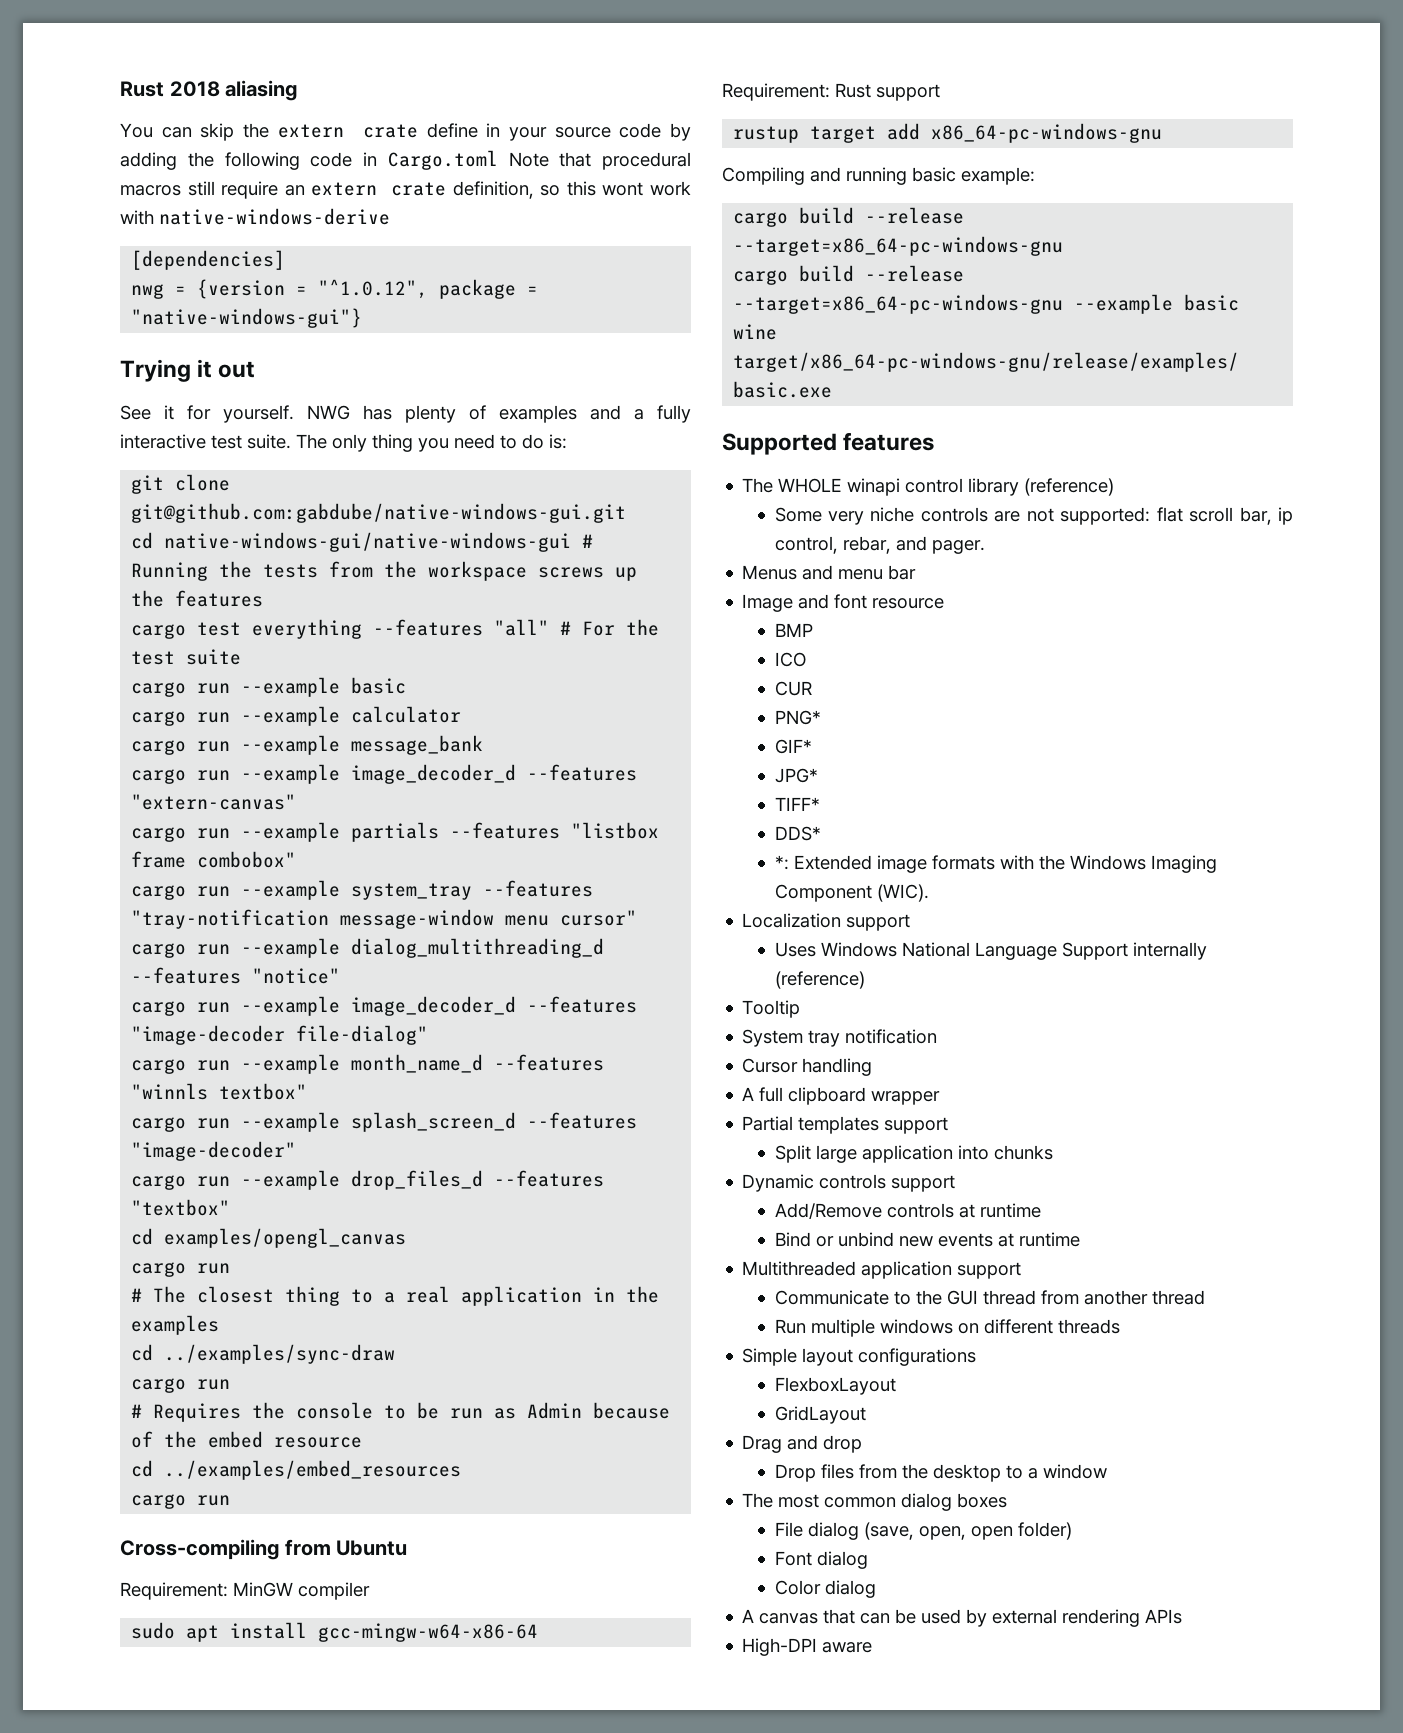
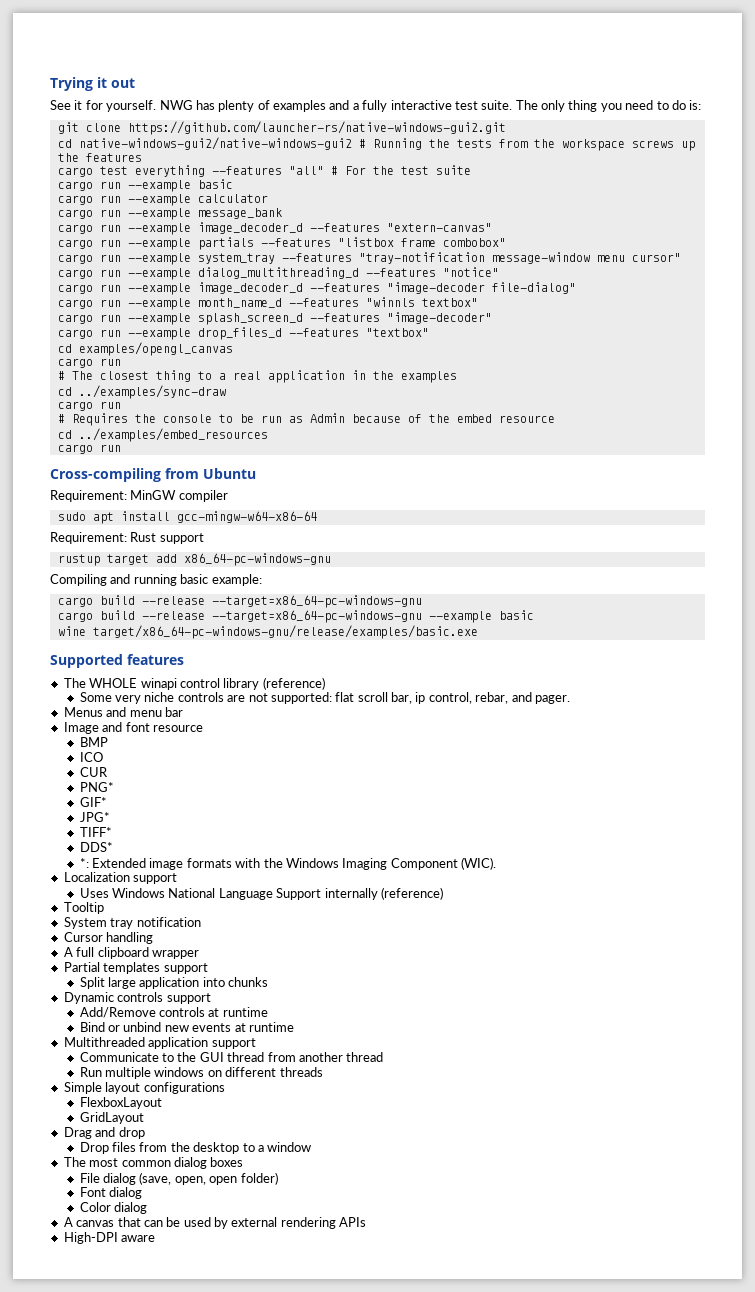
[120,80,298,101] [120,123,691,141] [120,150,691,170] [120,181,691,199] [120,208,390,225] [131,250,286,270] [131,279,539,299] [131,308,363,328] Rust 2018 aliasing // You can skip the extern crate define in your source code by adding the following code in Cargo.toml Note that procedural macros still require an extern crate definition, so this wont work with native-windows-derive // [dependencies] // nwg = {version = "^1.0.12", package = "native-windows-gui"} // -> (50, 84) none
[131,503,627,523] [131,532,572,552] git@github.com:gabdube/native-windows-gui.git // cd native-windows-gui/native-windows-gui -> [127,121,506,135] [57,137,352,150] https://github.com/launcher-rs/native-windows-gui2.git // cd native-windows-gui2/native-windows-gui2

